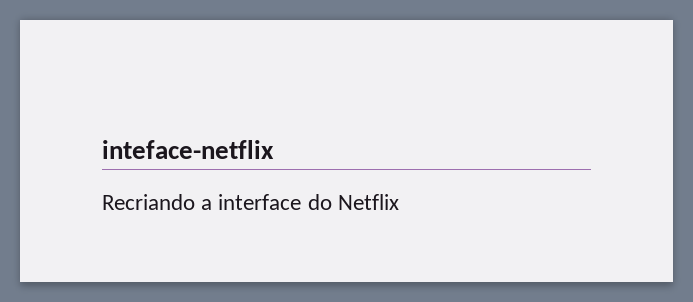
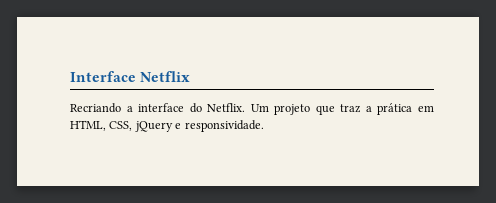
[102,140,274,159] inteface-netflix -> [70,71,191,82] Interface Netflix
[337,194,399,210] Netflix -> [207,103,434,115] [70,120,264,132] Netflix. Um projeto que traz a prática em HTML, CSS, jQuery e responsividade.

